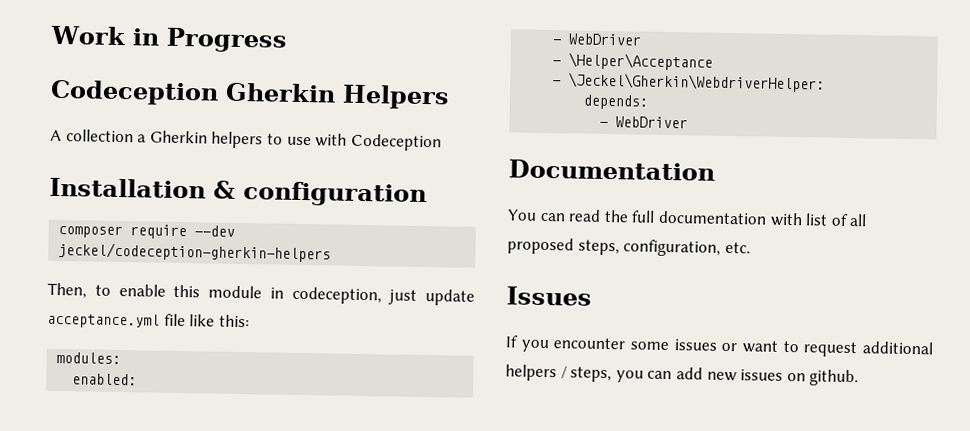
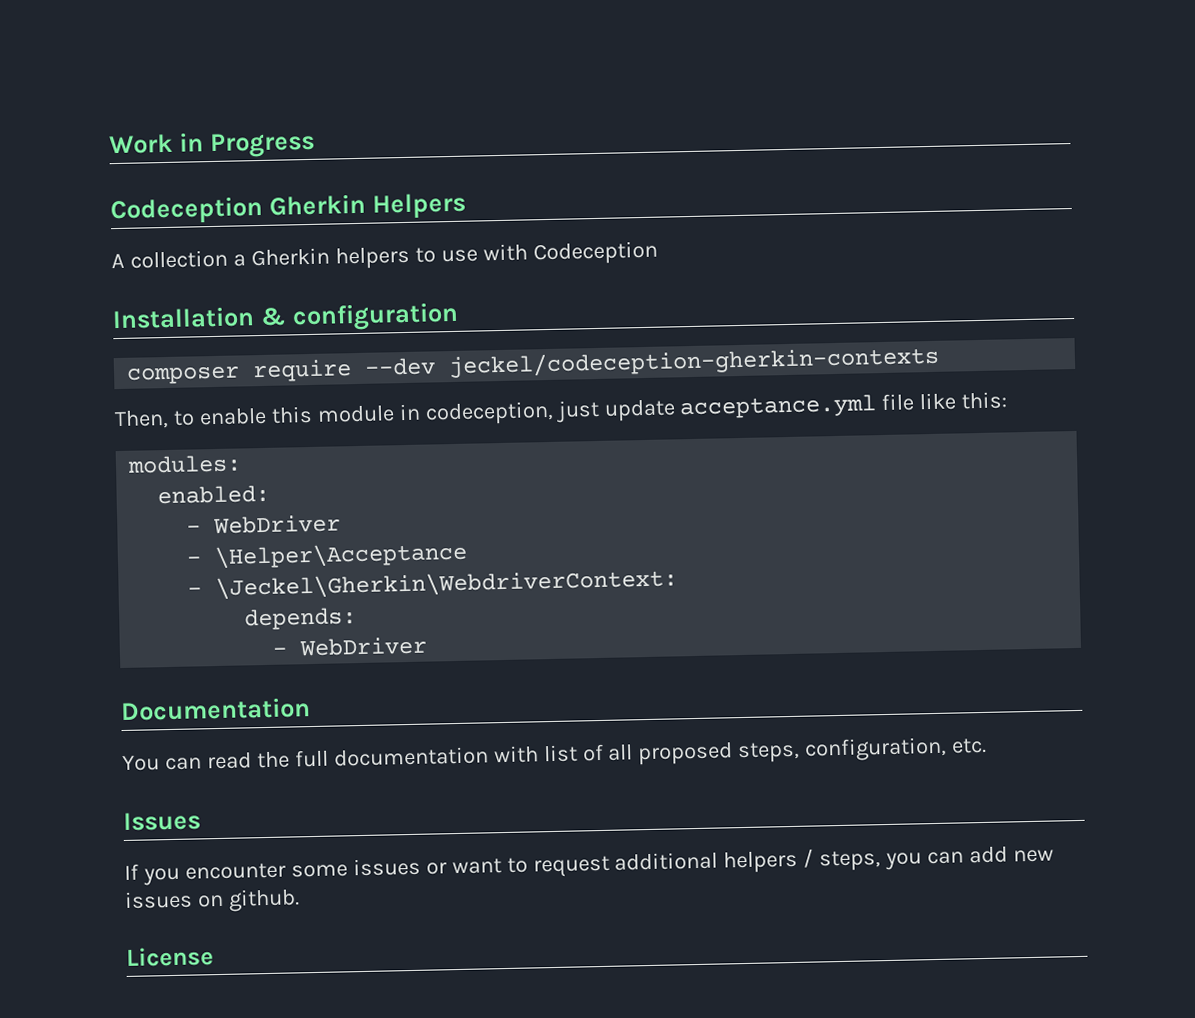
[58,242,332,263] jeckel/codeception-gherkin-helpers -> [448,345,941,379] jeckel/codeception-gherkin-contexts
[568,72,826,93] \Jeckel\Gherkin\WebdriverHelper: -> [215,568,679,601] \Jeckel\Gherkin\WebdriverContext:
(860, 378) none -> [126,946,214,967] // License

